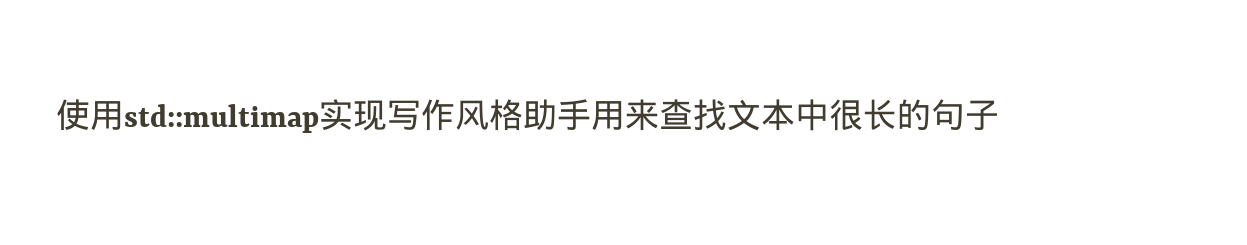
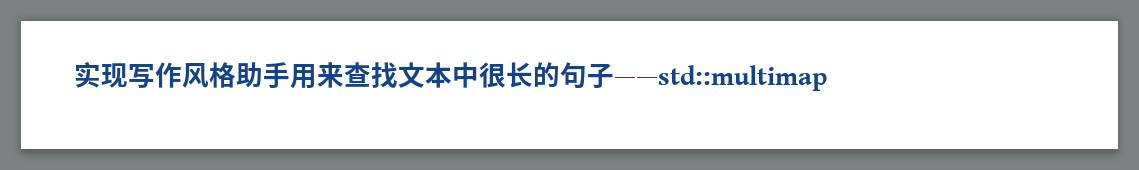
[56,99,319,133] 使用std::multimap -> (74, 75) none
(999, 115) none -> [614,65,827,91] ——std::multimap

